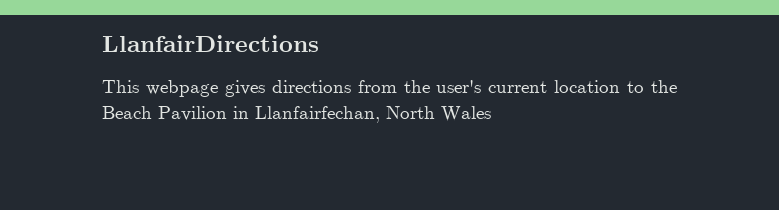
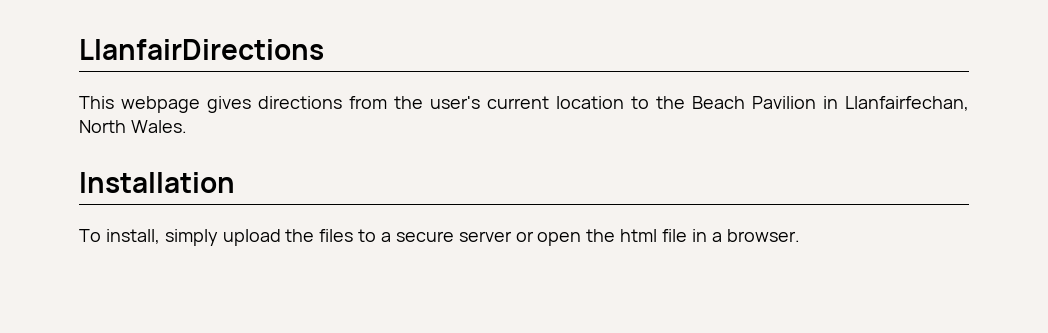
[441,106,491,122] Wales -> [130,120,187,133] [79,172,235,193] [79,229,800,246] Wales. // Installation // To install, simply upload the files to a secure server or open the html file in a browser.

